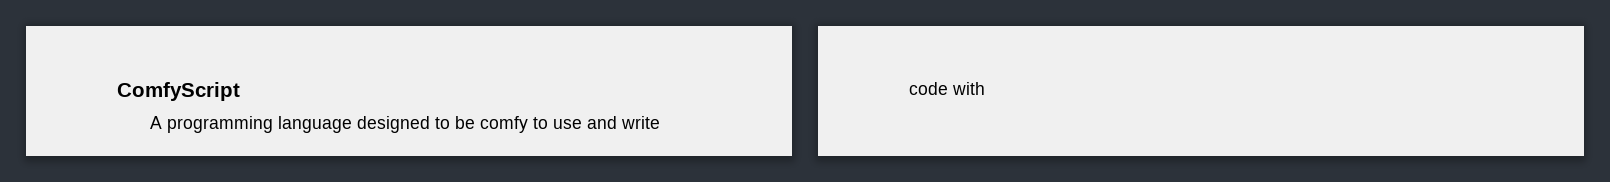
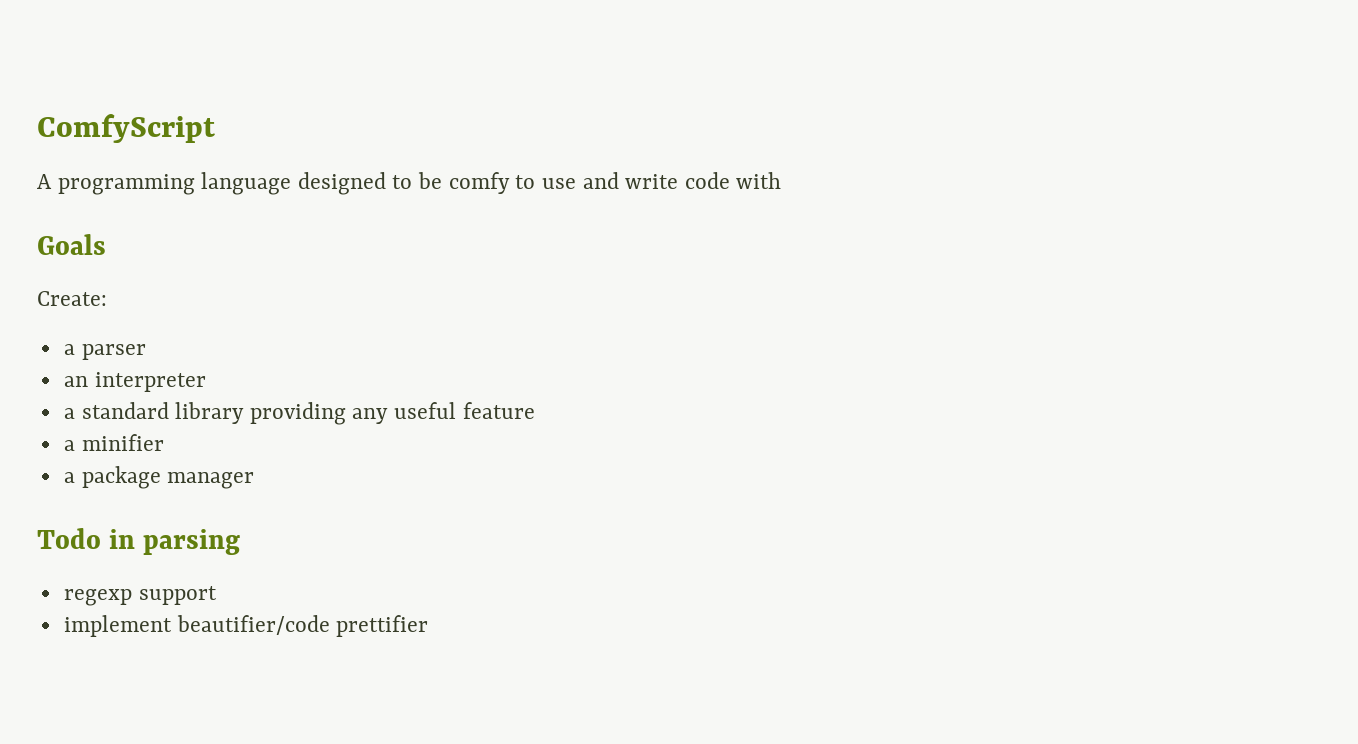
(985, 88) none -> [37,234,106,255] [37,291,107,306] [63,344,146,360] [63,372,206,392] [63,402,535,425] [63,434,164,451] [63,466,255,489] [37,528,241,555] [63,586,217,606] [63,615,429,637] // Goals // Create: // a parser // an interpreter // a standard library providing any useful feature // a minifier // a package manager // Todo in parsing // regexp support // implement beautifier/code prettifier

